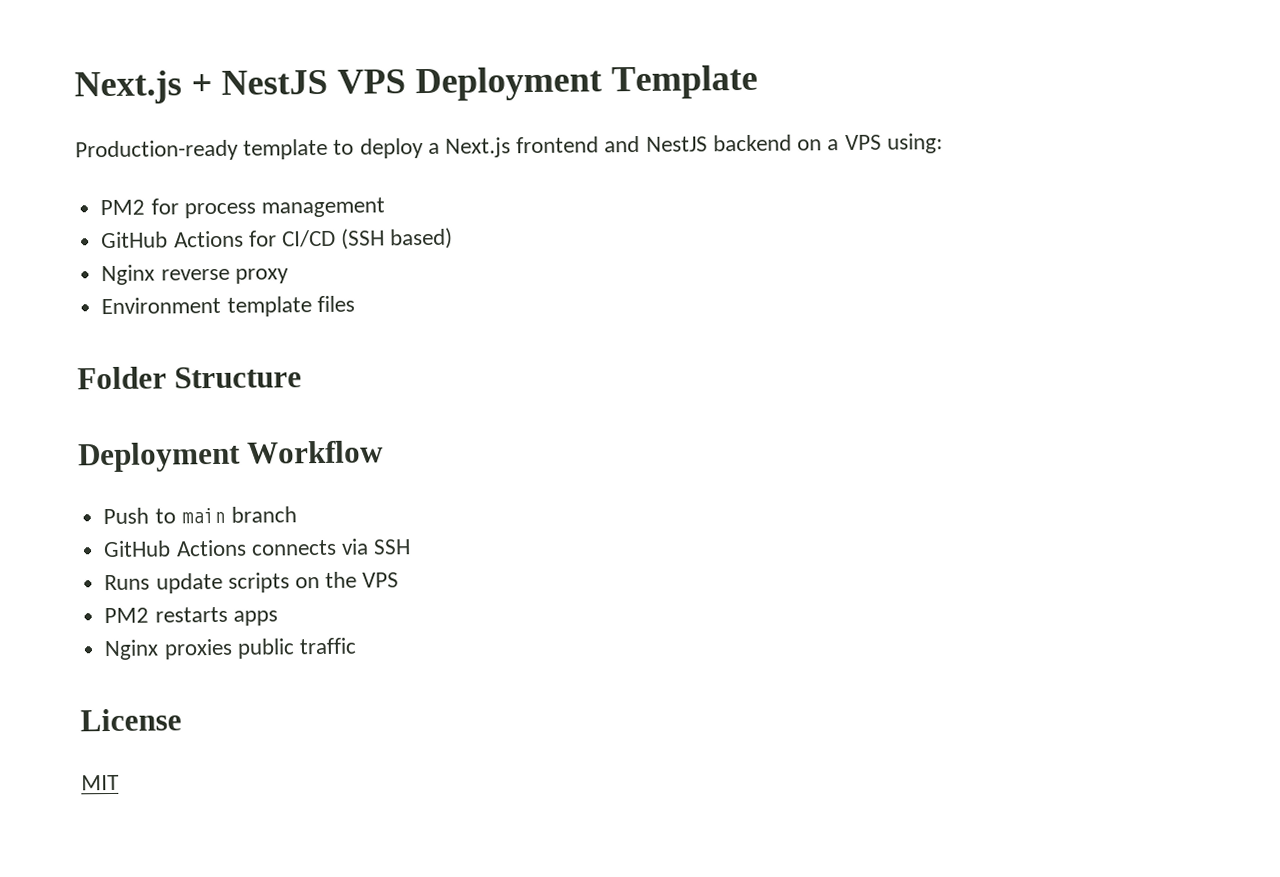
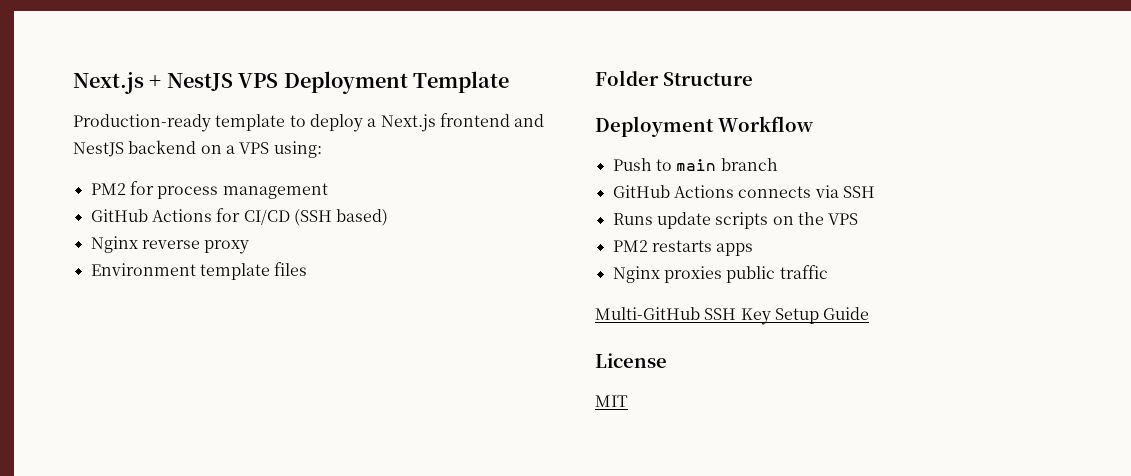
(357, 646) none -> [595,307,870,325] // Multi-GitHub SSH Key Setup Guide

